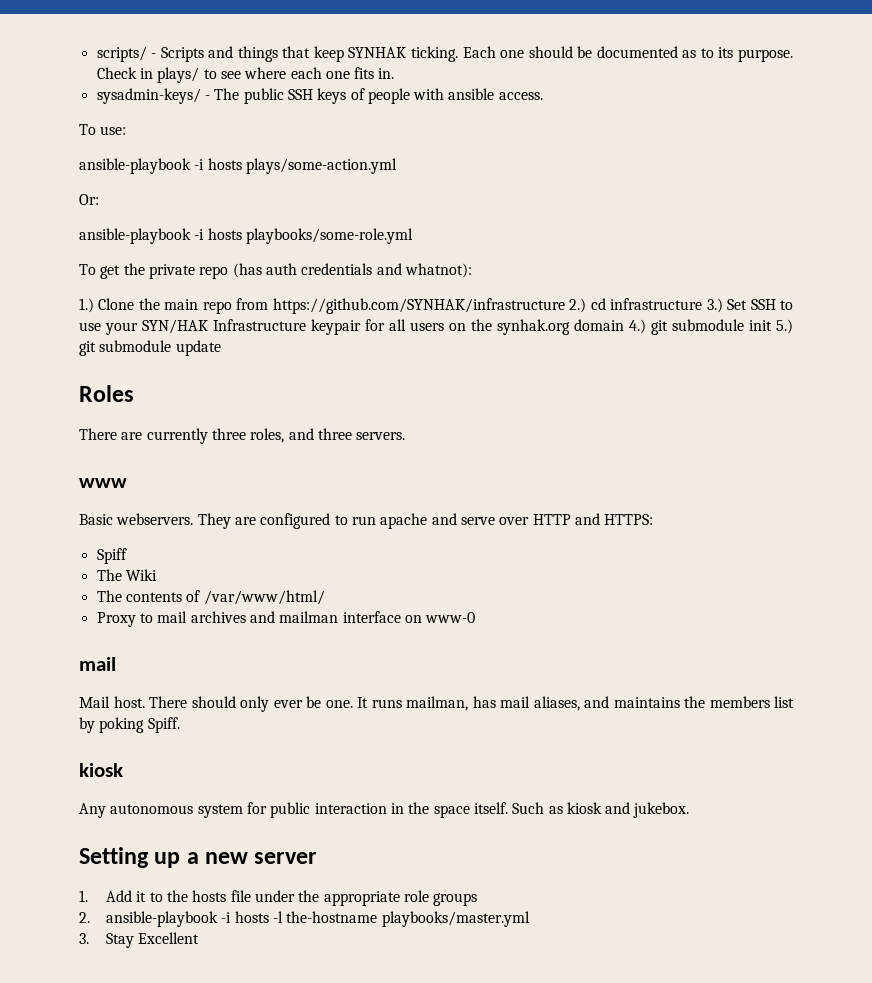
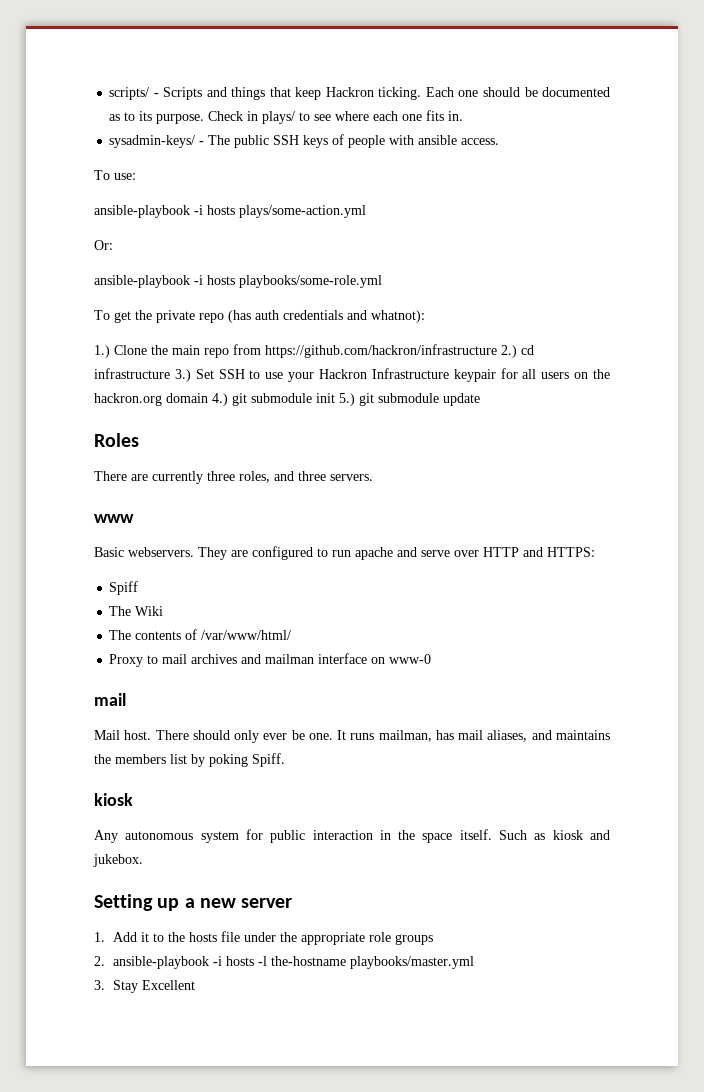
[348,47,407,58] SYNHAK -> [325,87,374,97] Hackron
[272,298,565,314] https://github.com/SYNHAK/infrastructure -> [265,344,497,358] https://github.com/hackron/infrastructure
[142,319,208,334] SYN/HAK -> [319,369,367,379] Hackron
[497,319,570,335] synhak.org -> [94,393,162,406] hackron.org

